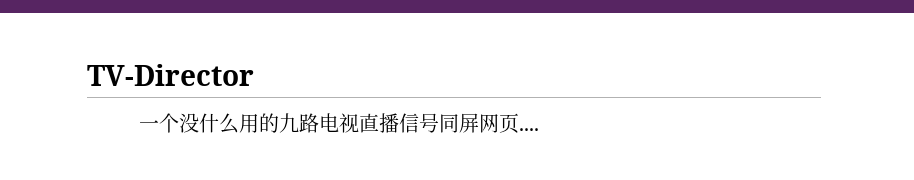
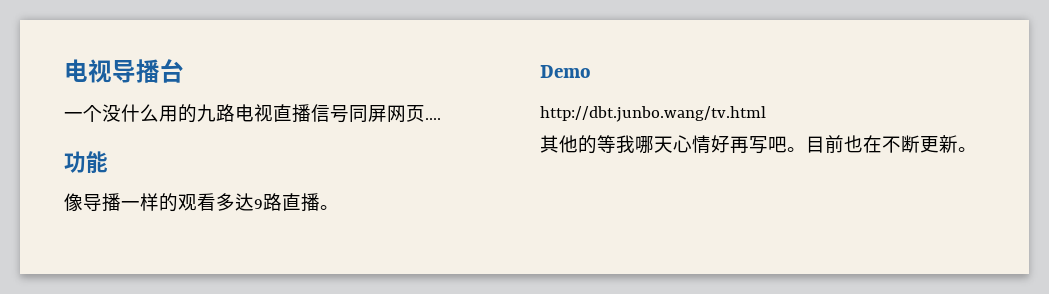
[87,64,254,86] TV-Director -> [64,59,184,83] 电视导播台
(539, 129) none -> [64,151,108,173] [64,193,339,212] [540,65,591,78] [540,106,766,122] [540,135,977,154] // 功能 // 像导播一样的观看多达9路直播。 // Demo // http://dbt.junbo.wang/tv.html // 其他的等我哪天心情好再写吧。目前也在不断更新。

